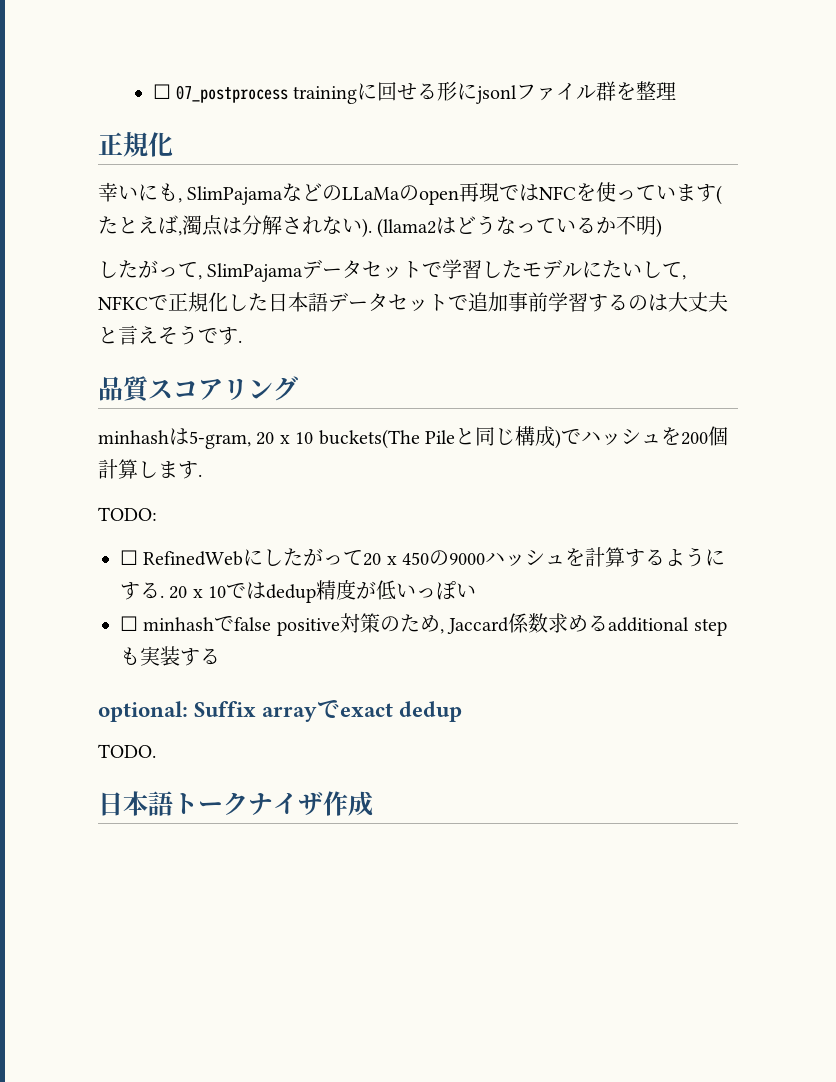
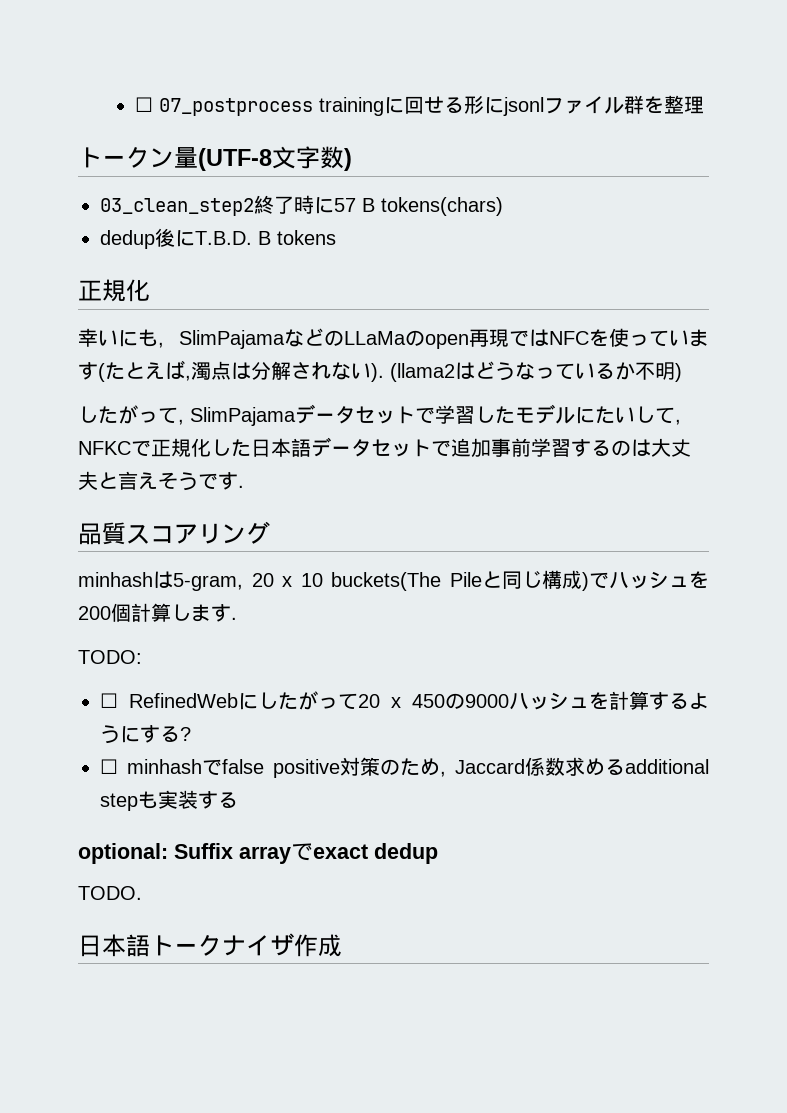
(677, 91) none -> [78,146,352,171] [100,195,503,216] [100,228,336,249] // トークン量(UTF-8文字数) // 03_clean_step2終了時に57 B tokens(chars) // dedup後にT.B.D. B tokens
[160,579,477,603] . 20 x 10ではdedup精度が低いっぽい -> [180,727,191,741] ?

